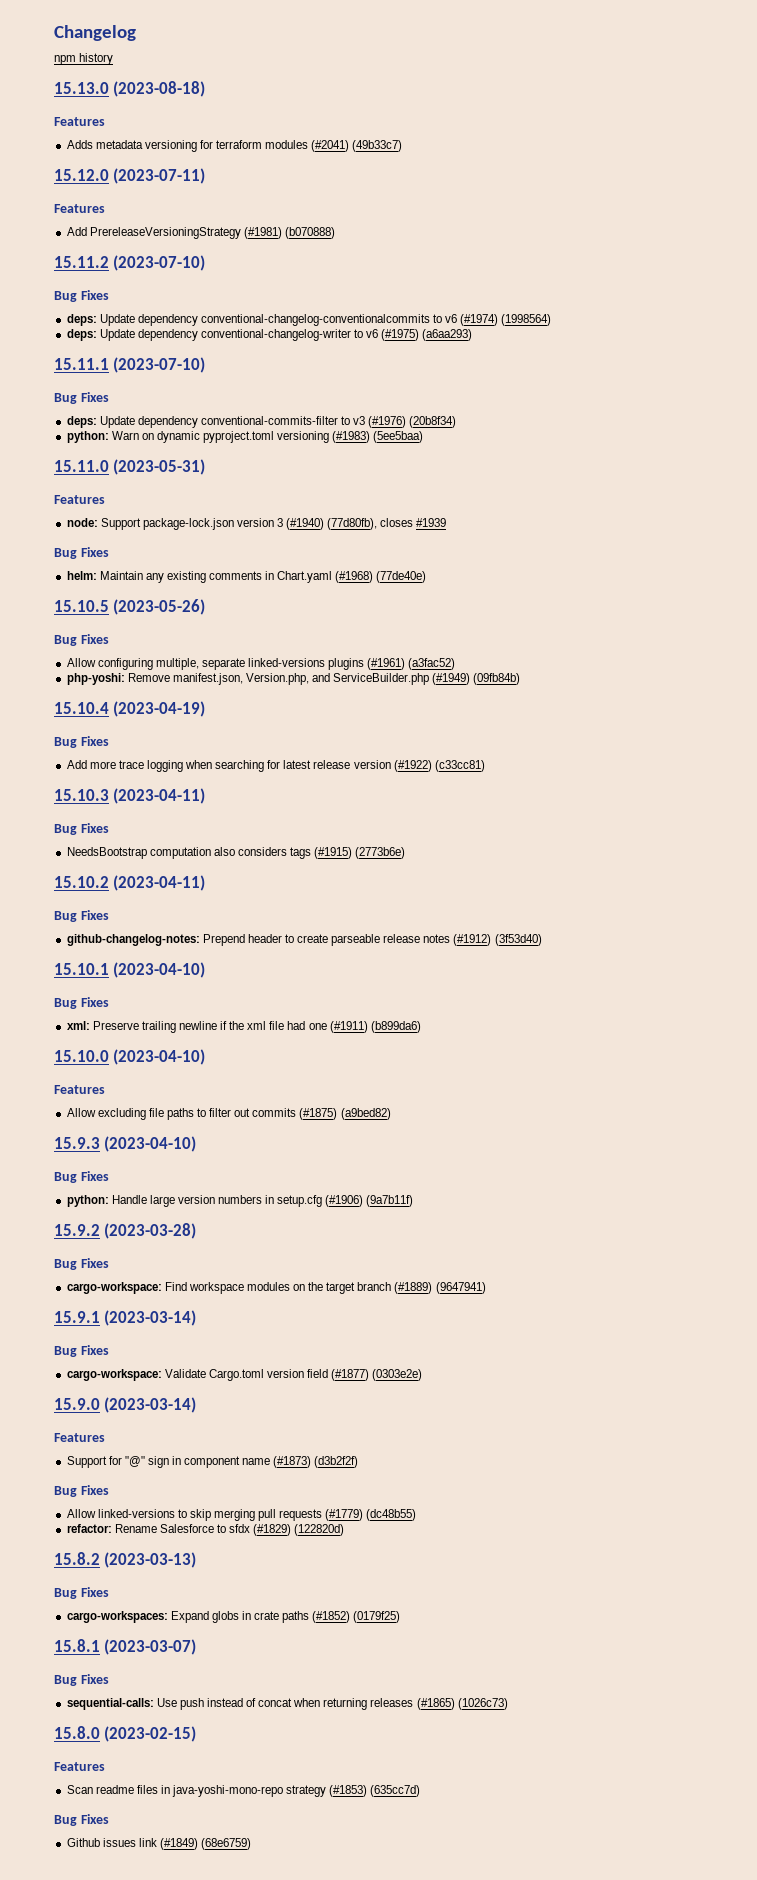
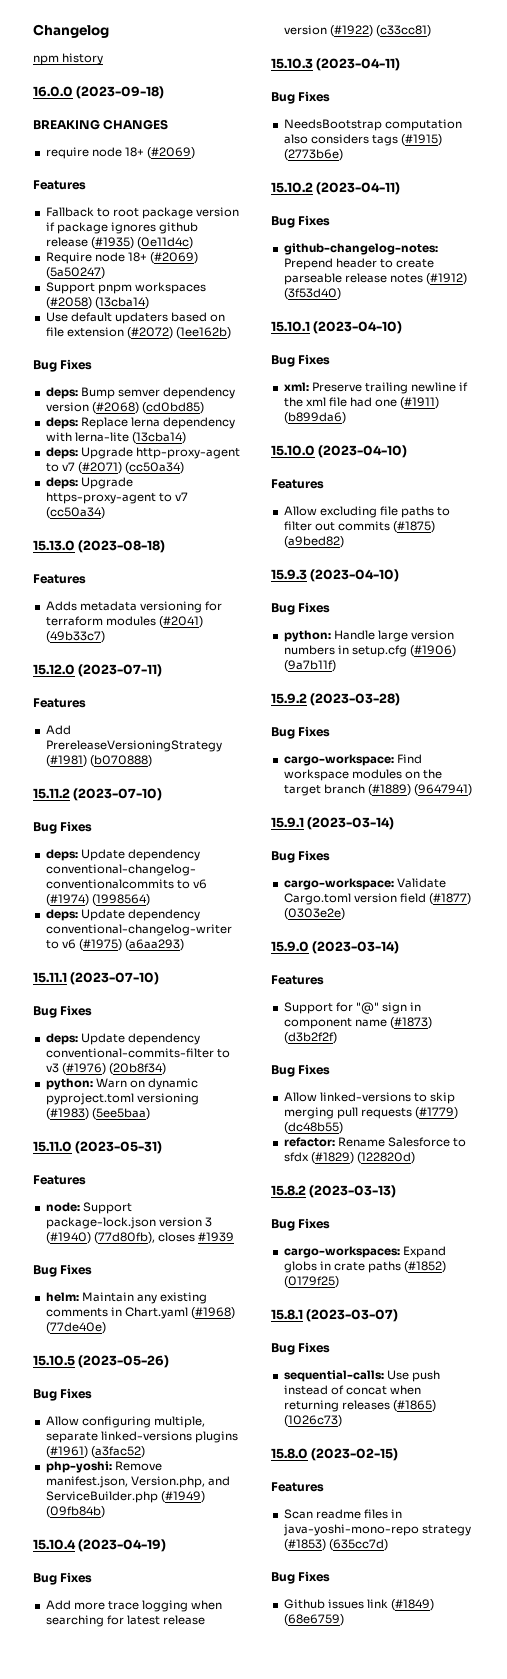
(114, 59) none -> [33,86,165,99] [33,119,169,130] [45,147,195,159] [33,180,86,190] [45,207,240,219] [45,222,198,234] [45,237,193,249] [45,252,198,264] [45,267,105,279] [45,282,206,294] [45,297,149,309] [45,312,226,324] [45,327,231,339] [33,359,93,372] [45,387,235,399] [45,402,204,414] [45,417,235,429] [45,432,186,444] [45,447,240,459] [45,462,184,474] [45,477,133,489] [45,492,188,504] [45,507,105,519] // 16.0.0 (2023-09-18) // BREAKING CHANGES // require node 18+ (#2069) // Features // Fallback to root package version if package ignores github release (#1935) (0e11d4c) // Require node 18+ (#2069) (5a50247) // Support pnpm workspaces (#2058) (13cba14) // Use default updaters based on file extension (#2072) (1ee162b) // Bug Fixes // deps: Bump semver dependency version (#2068) (cd0bd85) // deps: Replace lerna dependency with lerna-lite (13cba14) // deps: Upgrade http-proxy-agent to v7 (#2071) (cc50a34) // deps: Upgrade https-proxy-agent to v7 (cc50a34)

